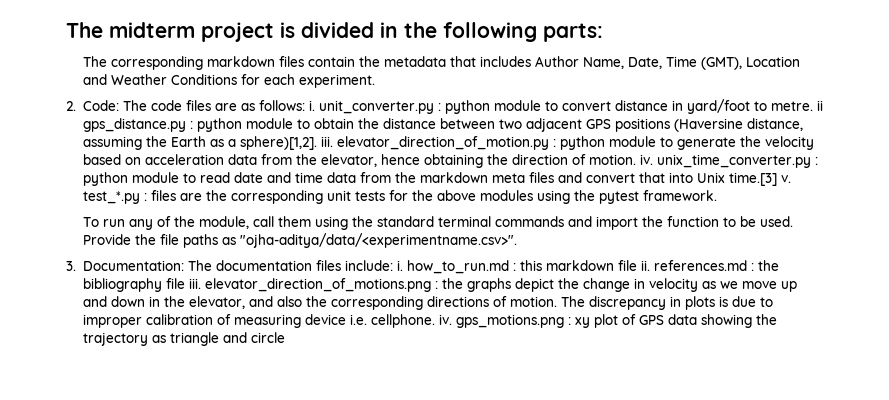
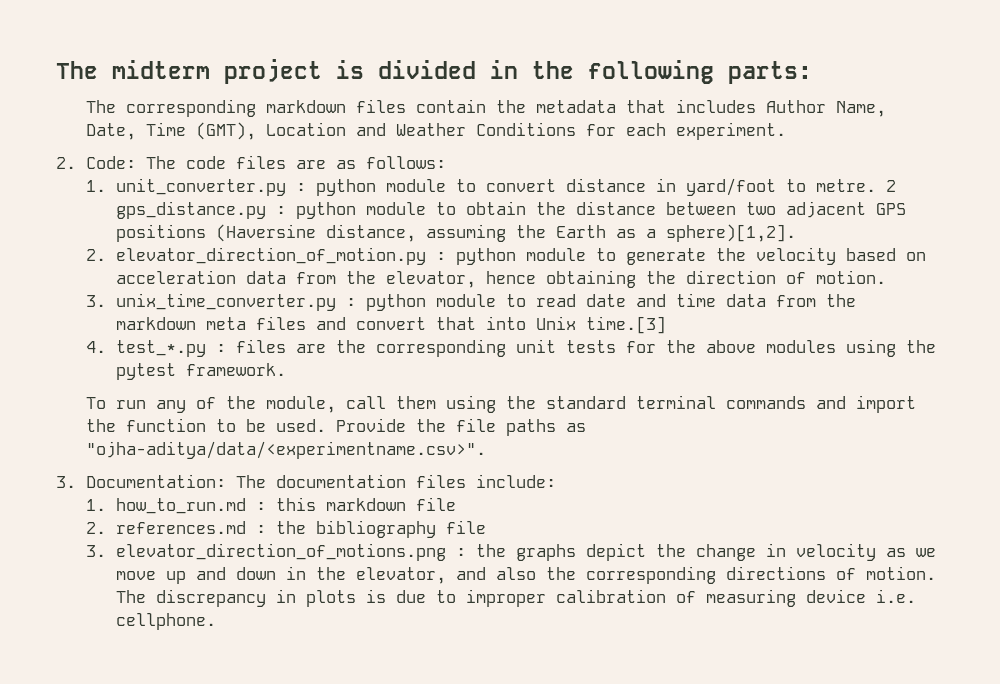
[308,100,315,111] i. -> [85,180,106,192] // 1.
[816,100,823,111] ii -> [885,180,896,192] 2
[320,136,333,147] iii. -> [85,249,106,261] // 2.
[639,154,653,165] iv. -> [85,295,106,307] // 3.
[780,175,791,183] v. -> [85,341,106,353] // 4.
[396,260,403,271] i. -> [85,499,106,511] // 1.
[640,260,650,271] ii. -> [85,522,106,534] // 2.
[188,278,201,289] iii. -> [85,545,106,557] // 3.
[438,314,777,328] [82,332,285,346] iv. gps_motions.png : xy plot of GPS data showing the trajectory as triangle and circle -> (216, 621) none

